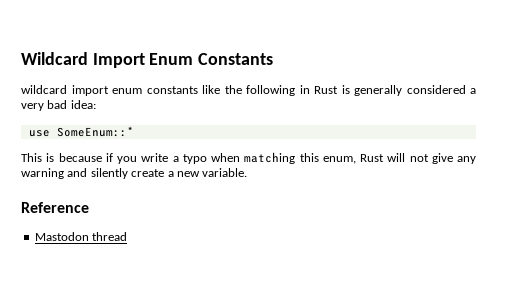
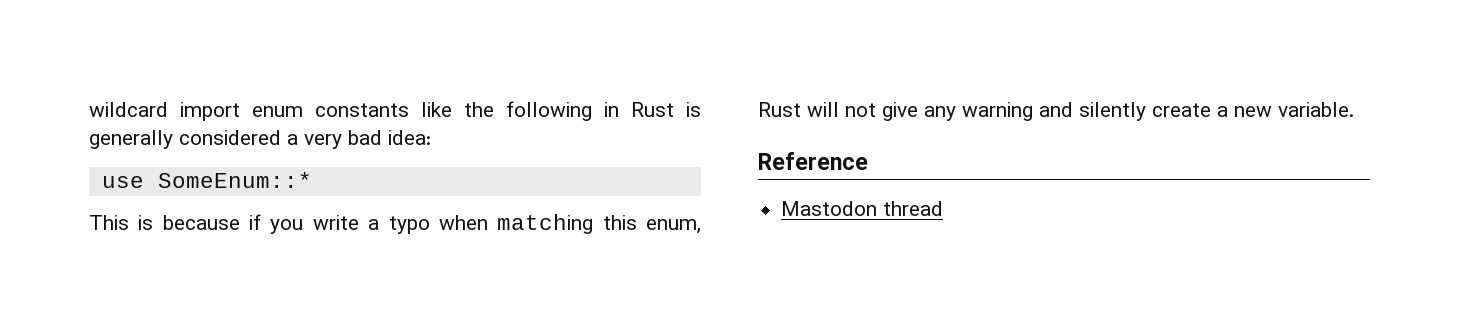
[21,52,274,68] Wildcard Import Enum Constants // -> (89, 109) none

